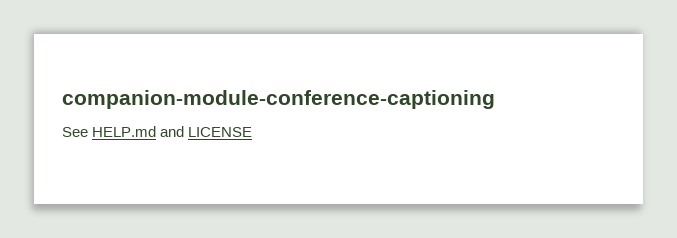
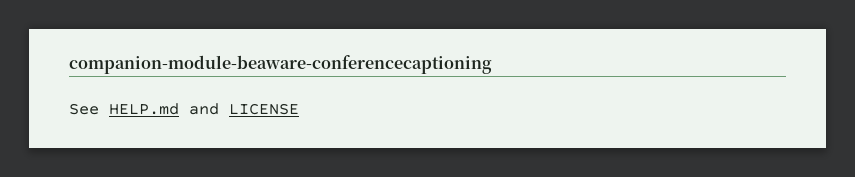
[62,90,495,109] companion-module-conference-captioning -> [69,55,492,74] companion-module-beaware-conferencecaptioning

